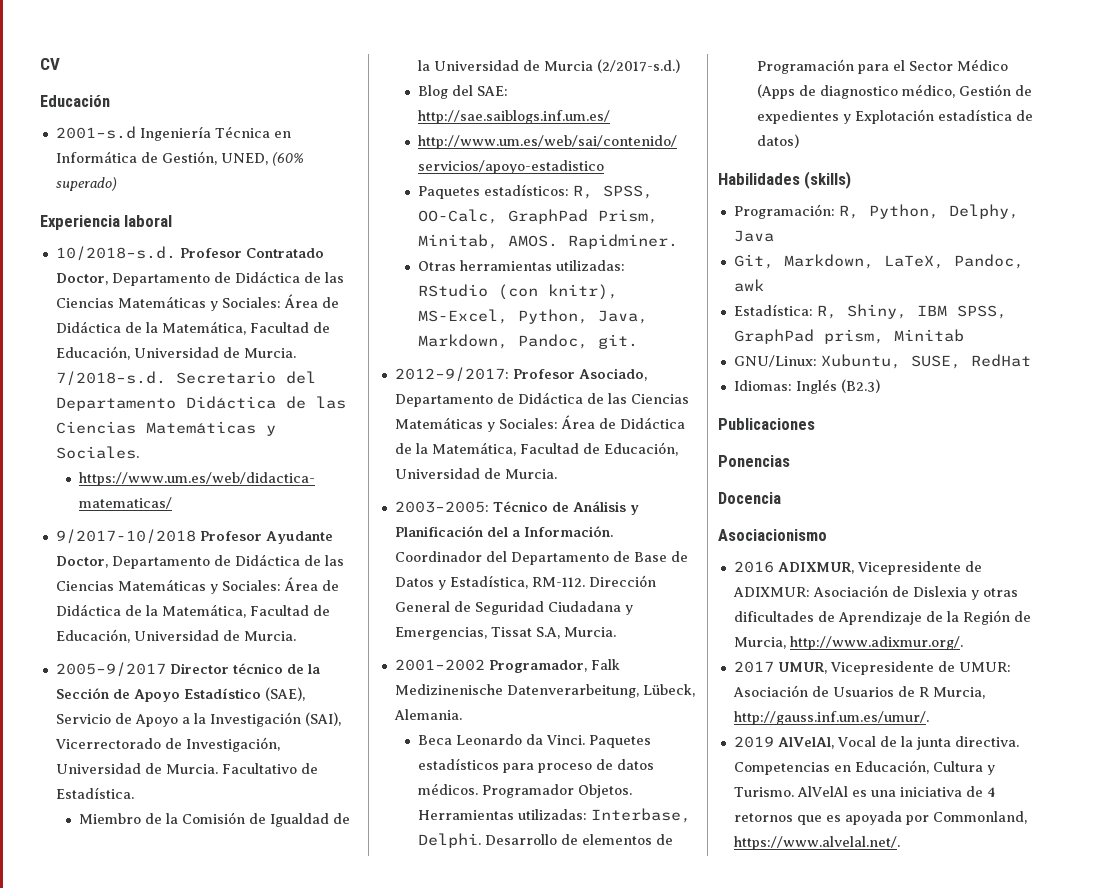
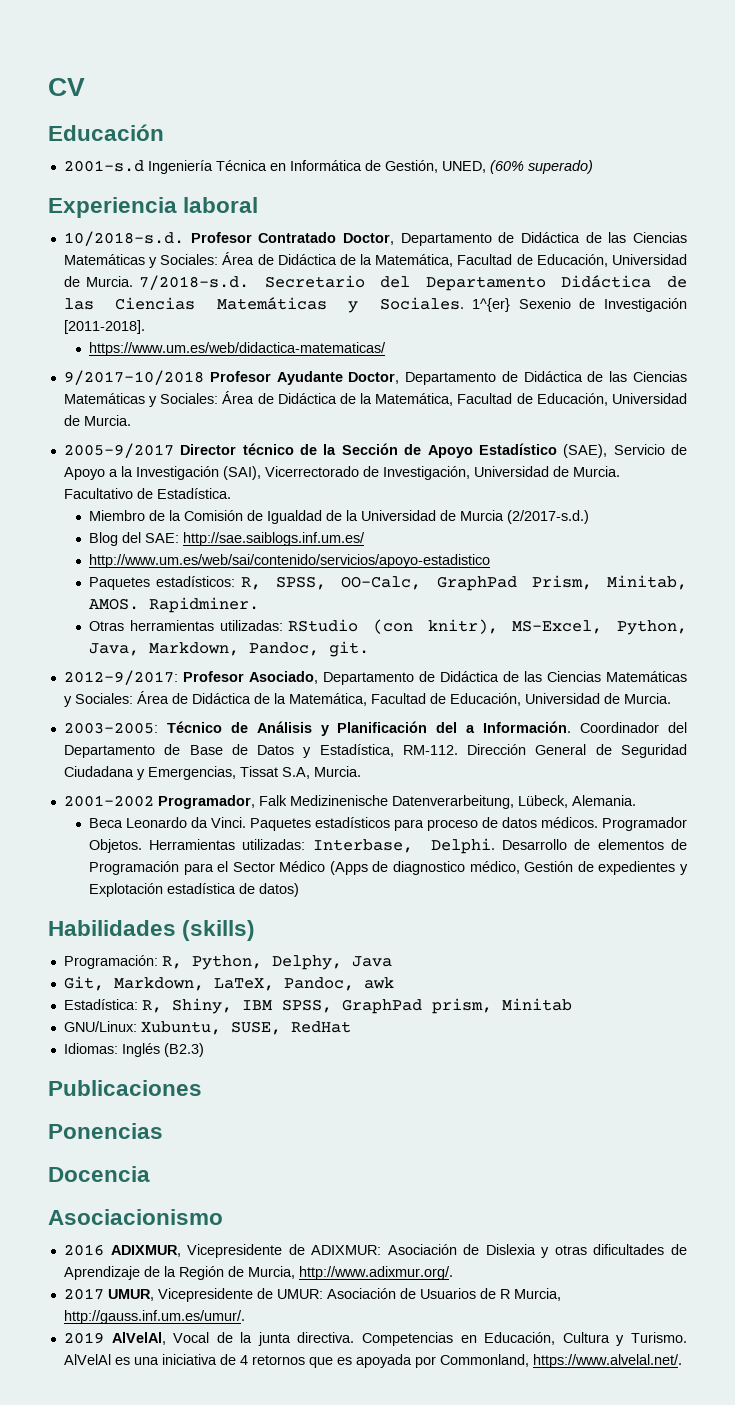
(139, 452) none -> [472,298,687,312] [63,320,145,334] 1^{er} Sexenio de Investigación [2011-2018].

